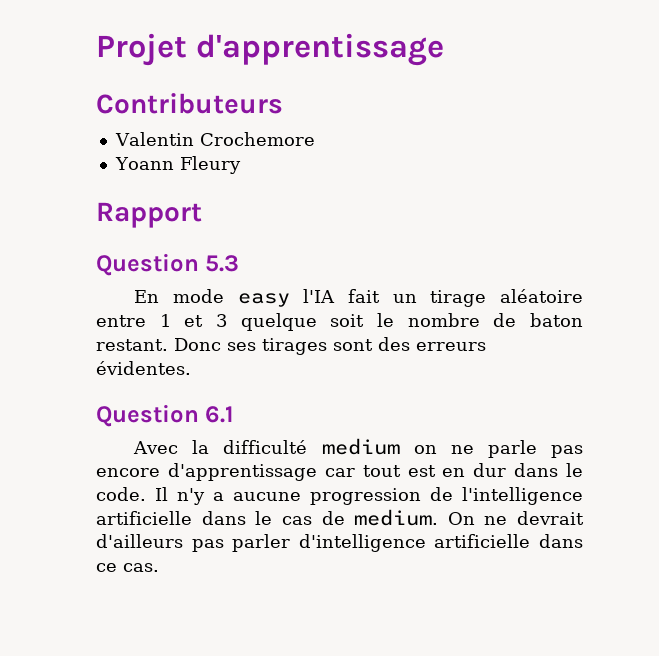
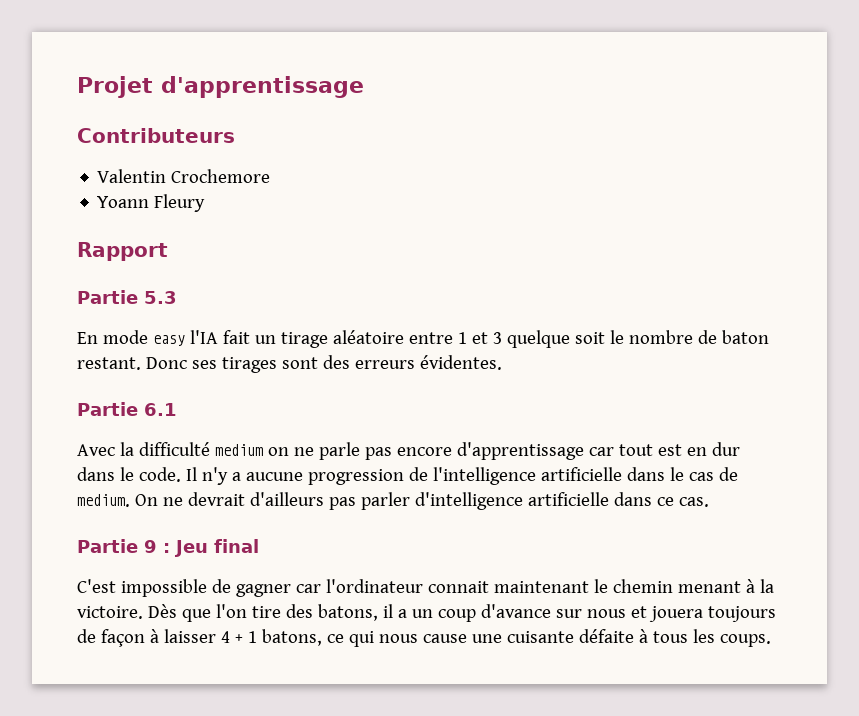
[96,253,199,276] Question -> [77,290,138,304] Partie
[96,404,199,427] Question -> [77,402,138,416] Partie
(159, 567) none -> [77,539,259,557] [77,579,774,597] [77,604,776,622] [77,629,771,647] // Partie 9 : Jeu final // C'est impossible de gagner car l'ordinateur connait maintenant le chemin menant à la victoire. Dès que l'on tire des batons, il a un coup d'avance sur nous et jouera toujours de façon à laisser 4 + 1 batons, ce qui nous cause une cuisante défaite à tous les coups.

